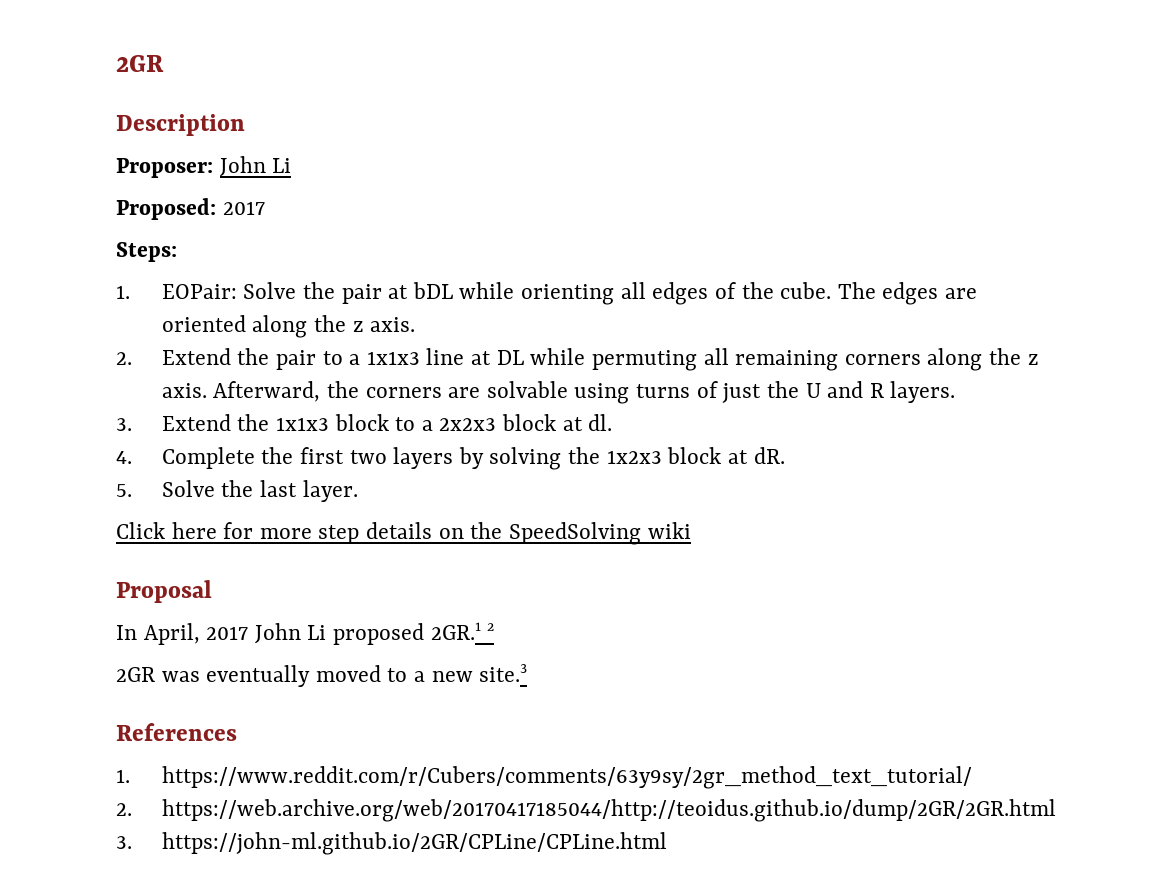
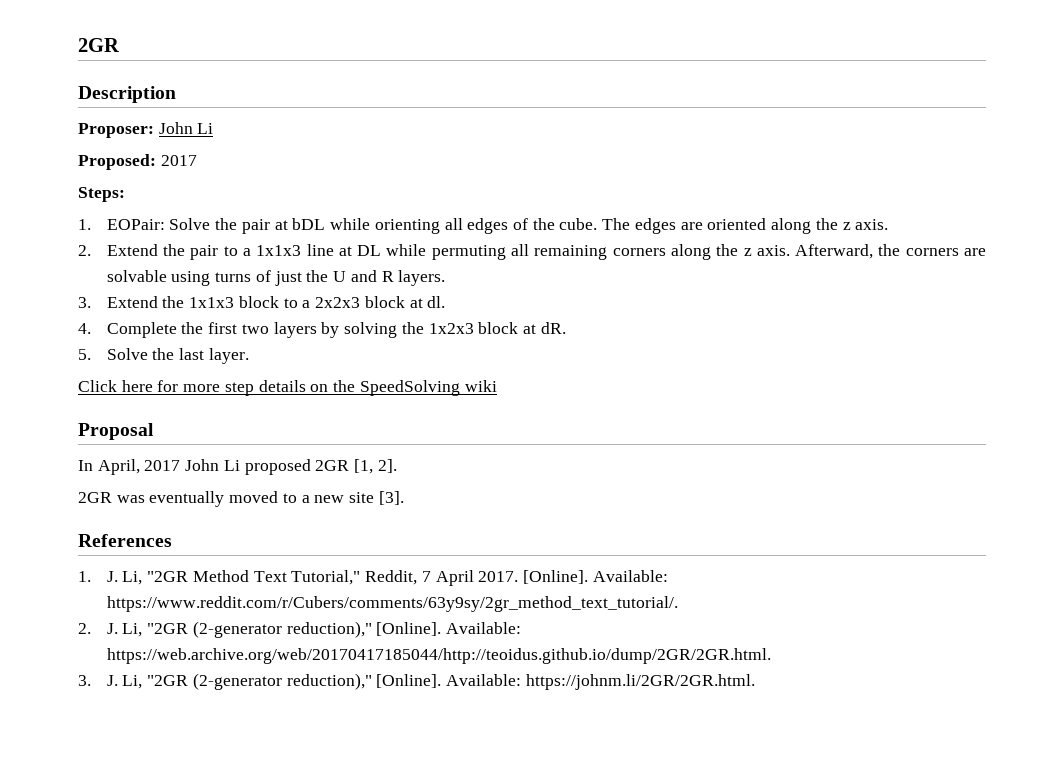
[430,622,495,640] 2GR.1 2 -> [315,459,397,474] 2GR [1, 2].
[479,664,528,682] site.3 -> [349,491,404,505] site [3].
[161,766,972,789] [116,799,1056,822] [116,832,667,855] https://www.reddit.com/r/Cubers/comments/63y9sy/2gr_method_text_tutorial/ // 2. https://web.archive.org/web/20170417185044/http://teoidus.github.io/dump/2GR/2GR.html // 3. https://john-ml.github.io/2GR/CPLine/CPLine.html -> [106,570,668,586] [106,596,678,612] [78,621,522,638] [106,648,771,664] [78,673,755,690] J. Li, "2GR Method Text Tutorial," Reddit, 7 April 2017. [Online]. Available: https://www.reddit.com/r/Cubers/comments/63y9sy/2gr_method_text_tutorial/. // 2. J. Li, "2GR (2-generator reduction)," [Online]. Available: https://web.archive.org/web/20170417185044/http://teoidus.github.io/dump/2GR/2GR.html. // 3. J. Li, "2GR (2-generator reduction)," [Online]. Available: https://johnm.li/2GR/2GR.html.

